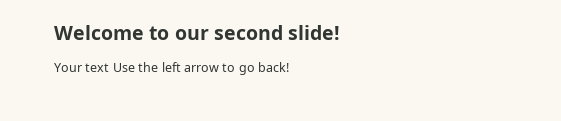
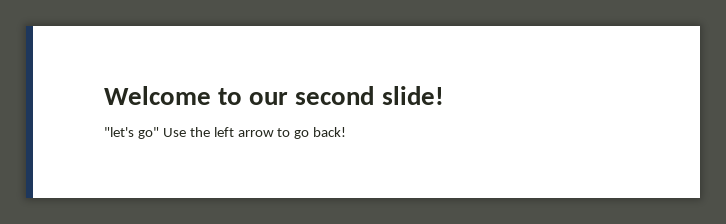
[54,63,110,72] Your text -> [104,127,159,139] "let's go"

